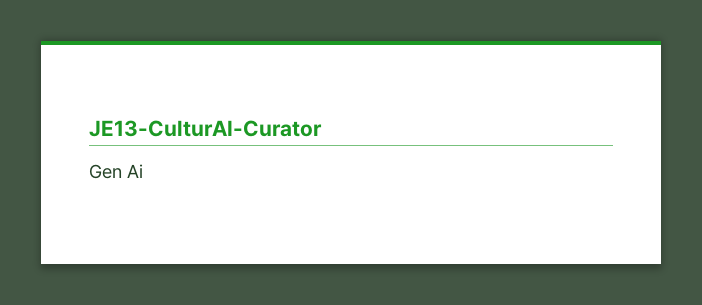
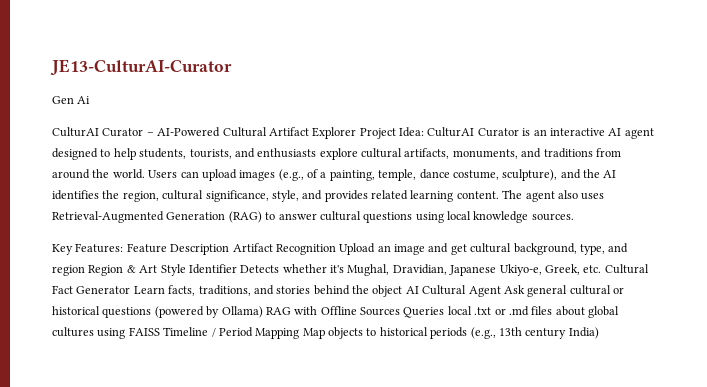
(143, 171) none -> [52,127,654,139] [52,148,621,160] [52,169,617,181] [52,190,605,202] [52,211,574,223] [52,243,629,255] [52,264,649,276] [52,285,624,297] [52,306,619,318] [52,327,599,339] // CulturAI Curator – AI-Powered Cultural Artifact Explorer Project Idea: CulturAI Curator is an interactive AI agent designed to help students, tourists, and enthusiasts explore cultural artifacts, monuments, and traditions from around the world. Users can upload images (e.g., of a painting, temple, dance costume, sculpture), and the AI identifies the region, cultural significance, style, and provides related learning content. The agent also uses Retrieval-Augmented Generation (RAG) to answer cultural questions using local knowledge sources. // Key Features: Feature Description Artifact Recognition Upload an image and get cultural background, type, and region Region & Art Style Identifier Detects whether it's Mughal, Dravidian, Japanese Ukiyo-e, Greek, etc. Cultural Fact Generator Learn facts, traditions, and stories behind the object AI Cultural Agent Ask general cultural or historical questions (powered by Ollama) RAG with Offline Sources Queries local .txt or .md files about global cultures using FAISS Timeline / Period Mapping Map objects to historical periods (e.g., 13th century India)

